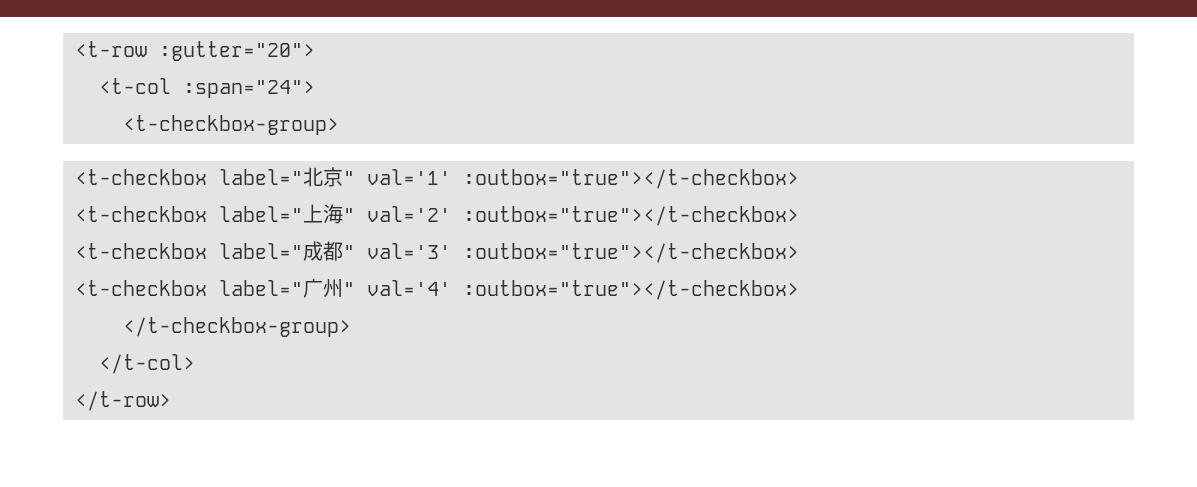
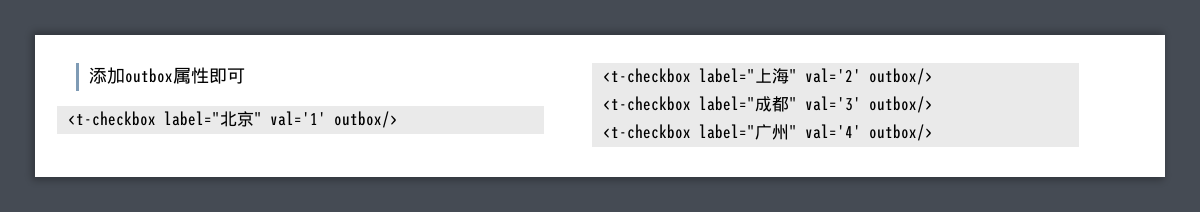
[75,41,316,61] [99,78,316,98] [123,115,340,135] <t-row :gutter="20"> // <t-col :span="24"> // <t-checkbox-group> -> [88,67,245,84] 添加outbox属性即可
[463,169,800,189] :outbox="true"></t-checkbox> -> [333,111,398,128] outbox/>
[463,206,800,226] :outbox="true"></t-checkbox> -> [868,68,933,85] outbox/>
[463,243,800,263] :outbox="true"></t-checkbox> -> [868,96,933,113] outbox/>
[463,280,800,300] [123,317,352,337] [99,354,196,374] [75,391,172,411] :outbox="true"></t-checkbox> // </t-checkbox-group> // </t-col> // </t-row> -> [868,124,933,141] outbox/>

